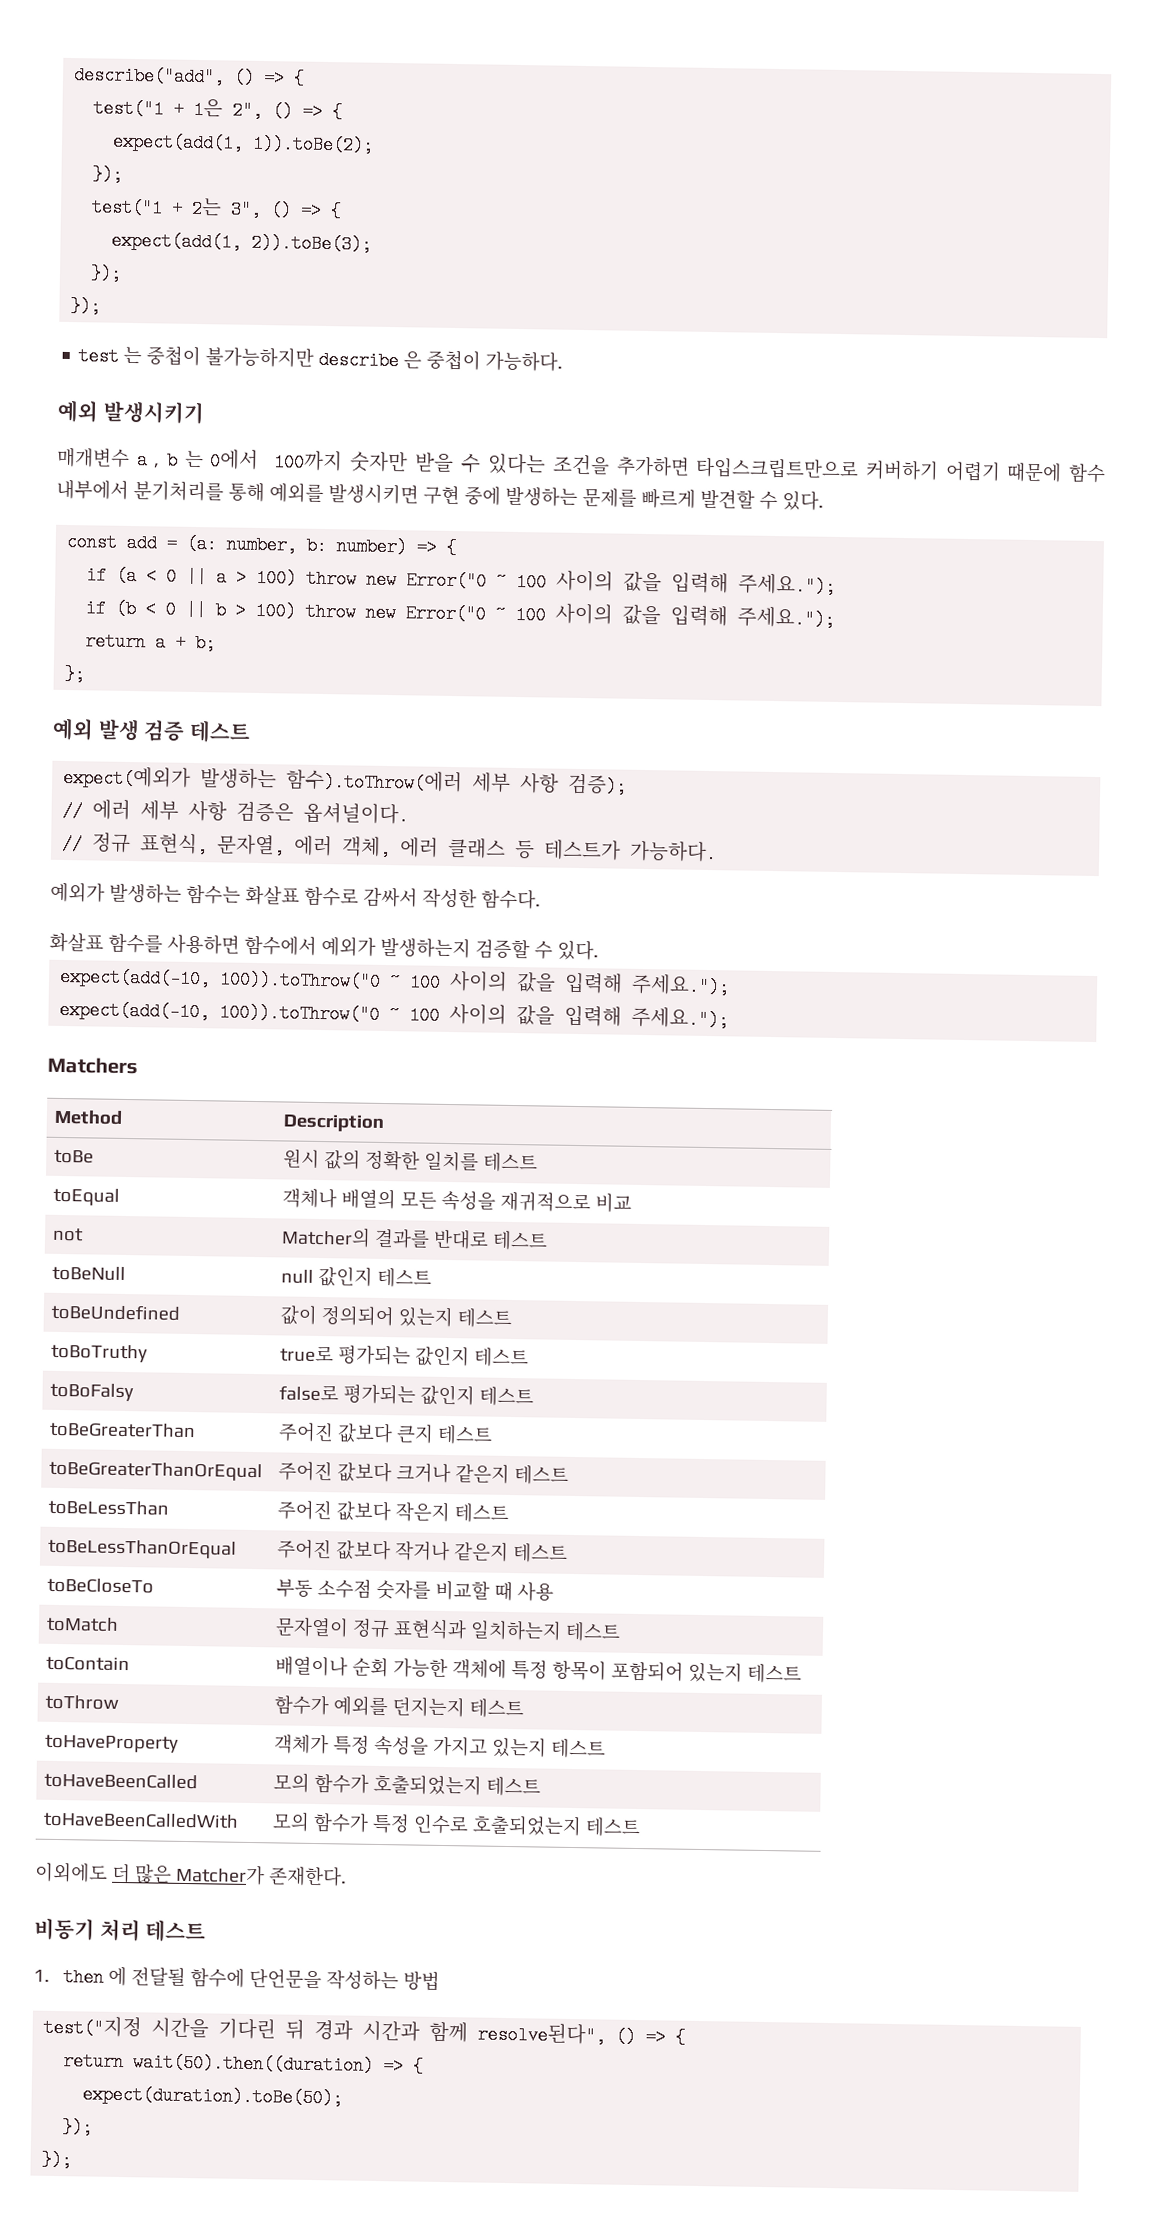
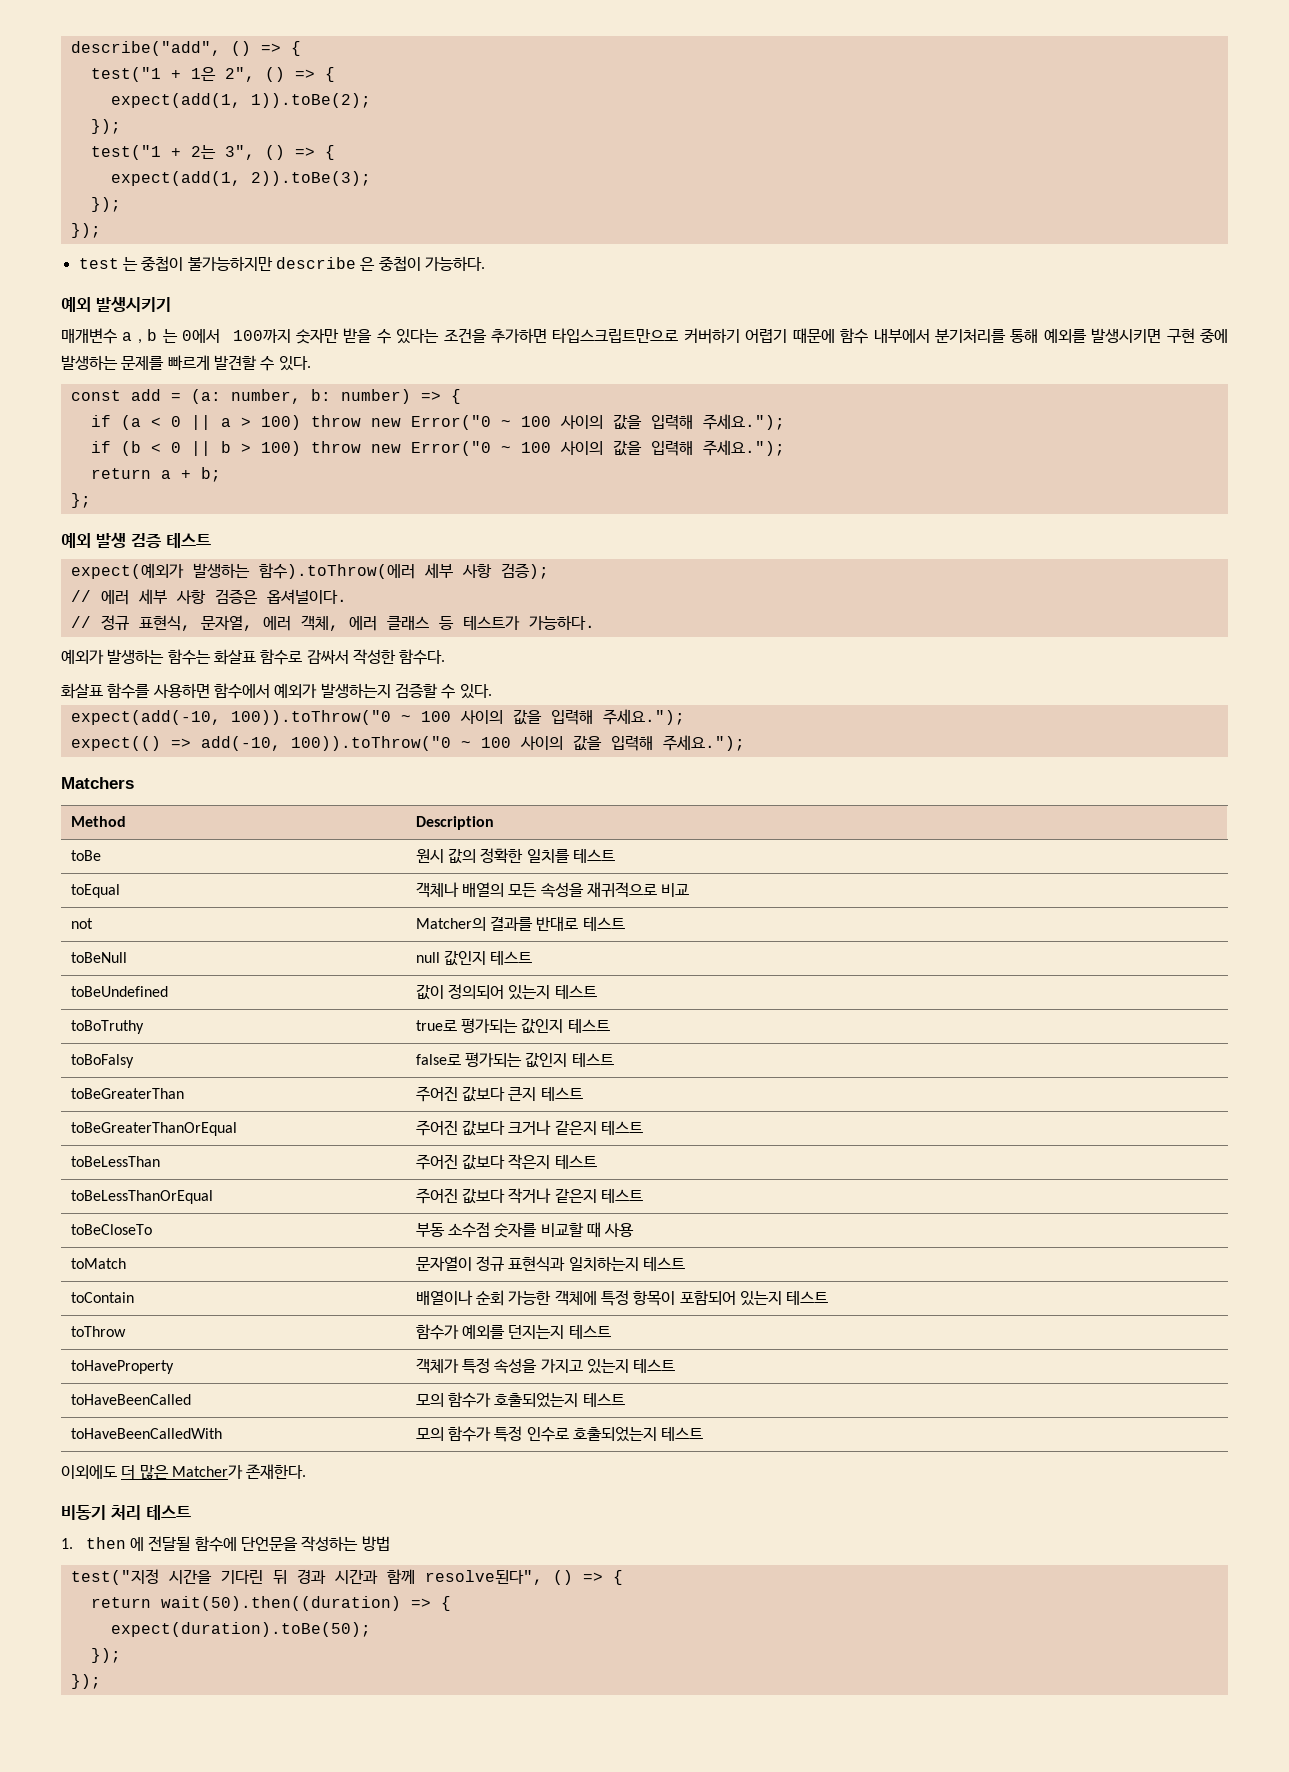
[59,1000,211,1022] expect(add(-10, -> [70,736,281,751] expect(() => add(-10,

